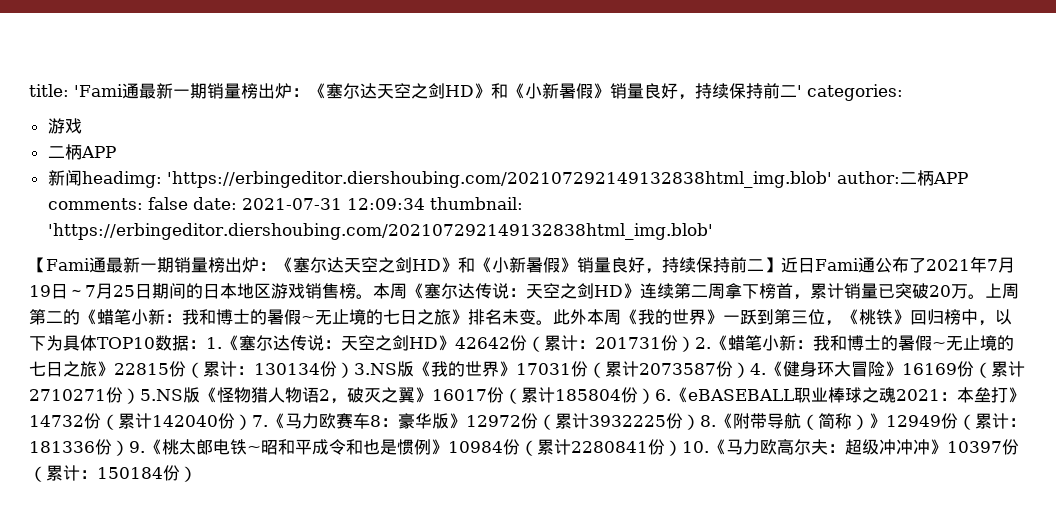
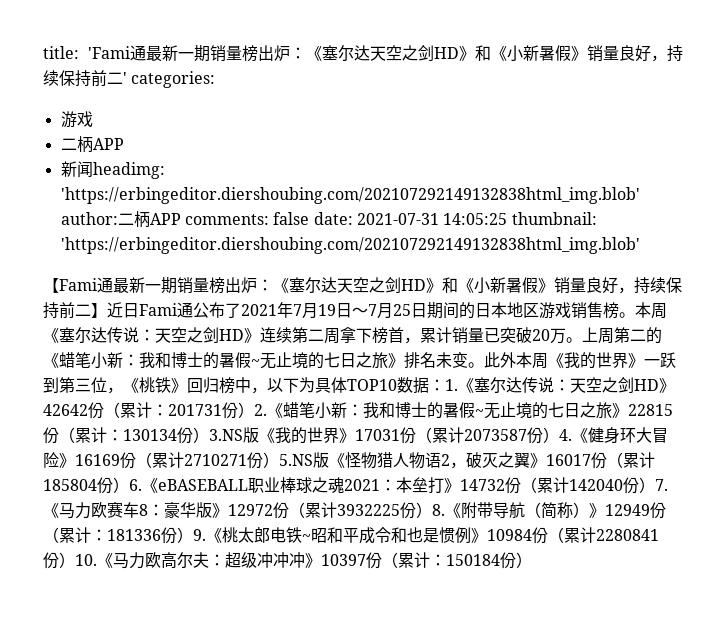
[346,198,425,210] 12:09:34 -> [443,213,508,225] 14:05:25

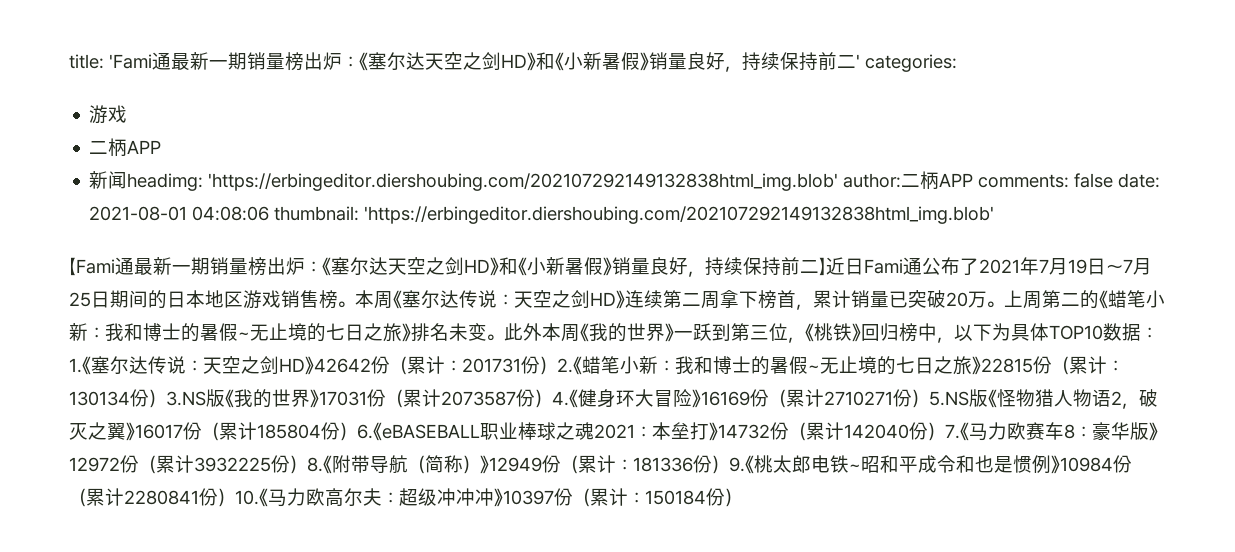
[356,213,508,225] 2021-07-31 14:05:25 -> [89,206,270,221] 2021-08-01 04:08:06

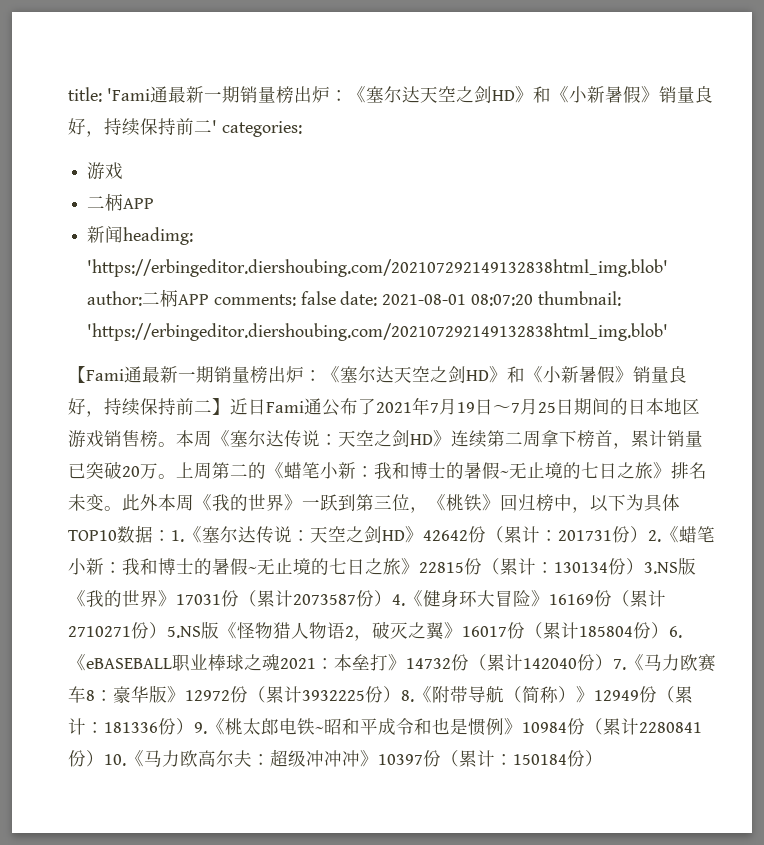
[192,206,270,221] 04:08:06 -> [470,294,533,306] 08:07:20

